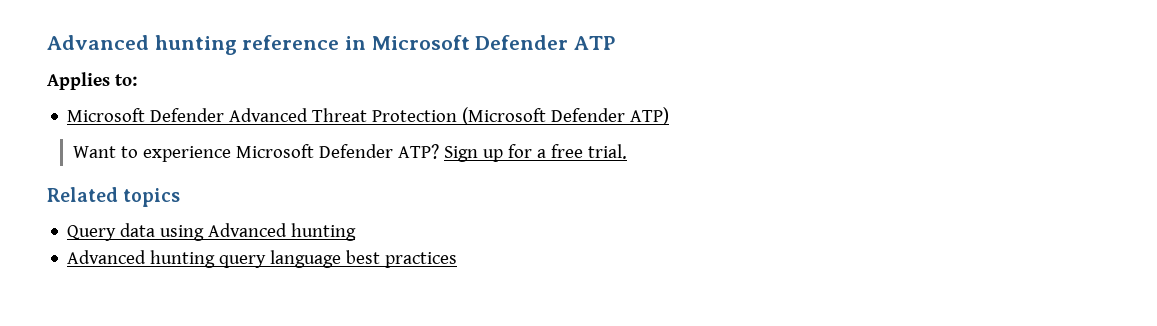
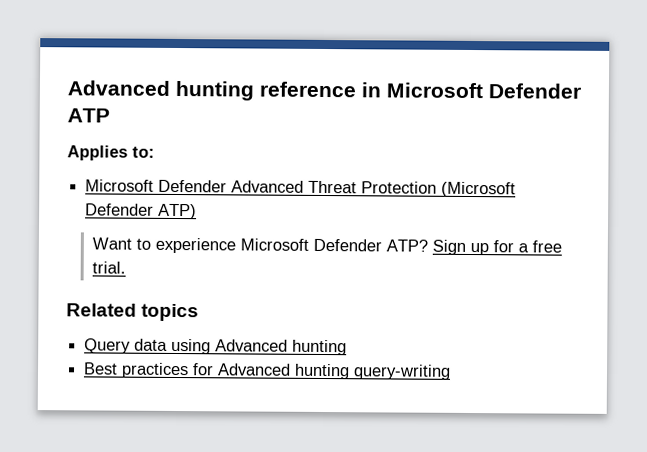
[67,250,458,268] Advanced hunting query language best practices -> [83,362,452,380] Best practices for Advanced hunting query-writing

